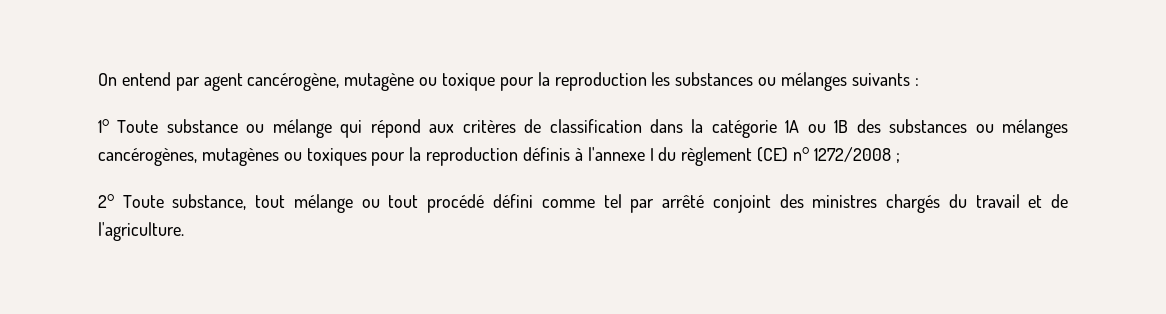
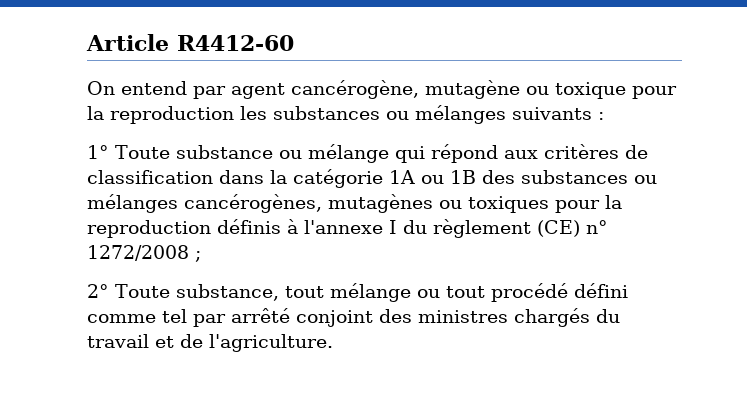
(98, 79) none -> [86,34,294,51] Article R4412-60 //

